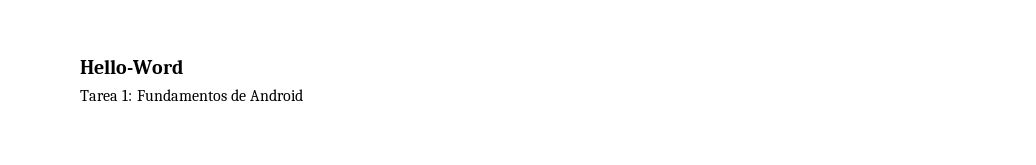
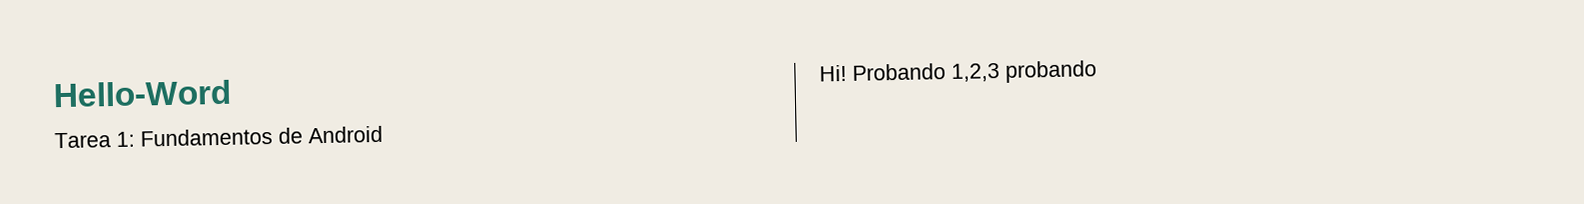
(304, 95) none -> [819,60,1097,83] // Hi! Probando 1,2,3 probando

